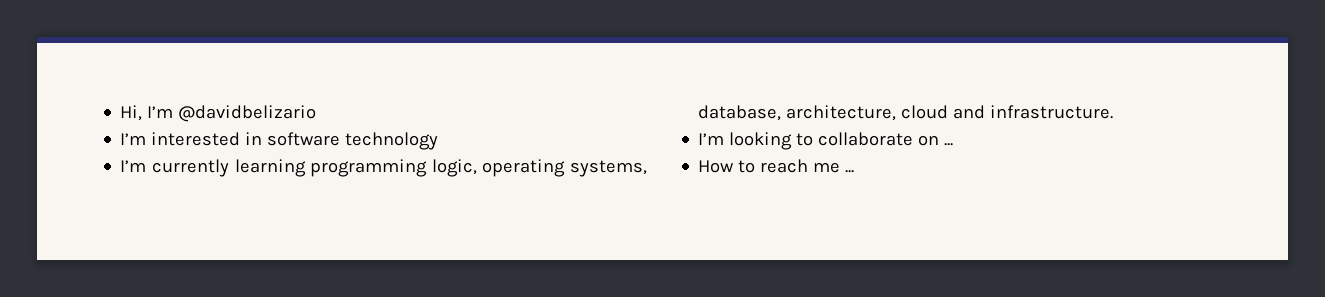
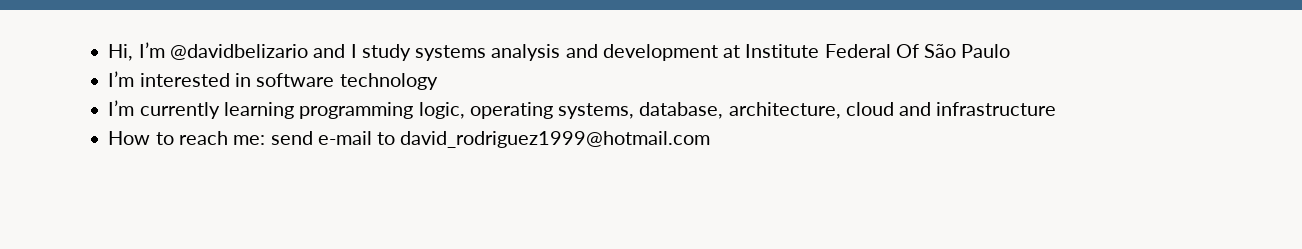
(317, 113) none -> [313,44,1011,61] and I study systems analysis and development at Institute Federal Of São Paulo
[990,105,1114,119] [698,132,954,150] [698,159,855,173] infrastructure. // I’m looking to collaborate on ... // How to reach me ... -> [936,102,1057,116] [108,131,711,148] infrastructure // How to reach me: send e-mail to david_rodriguez1999@hotmail.com

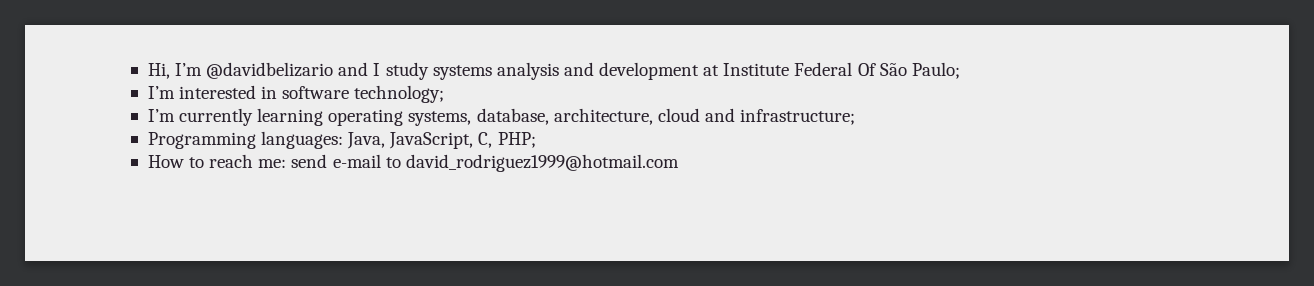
[961,44,1011,58] Paulo -> [911,62,960,79] Paulo;
[339,73,438,90] technology -> [354,85,445,103] technology;
[299,102,465,119] programming logic, -> (324, 117) none
[936,102,1057,116] infrastructure -> [740,109,856,125] [147,131,536,149] infrastructure; // Programming languages: Java, JavaScript, C, PHP;

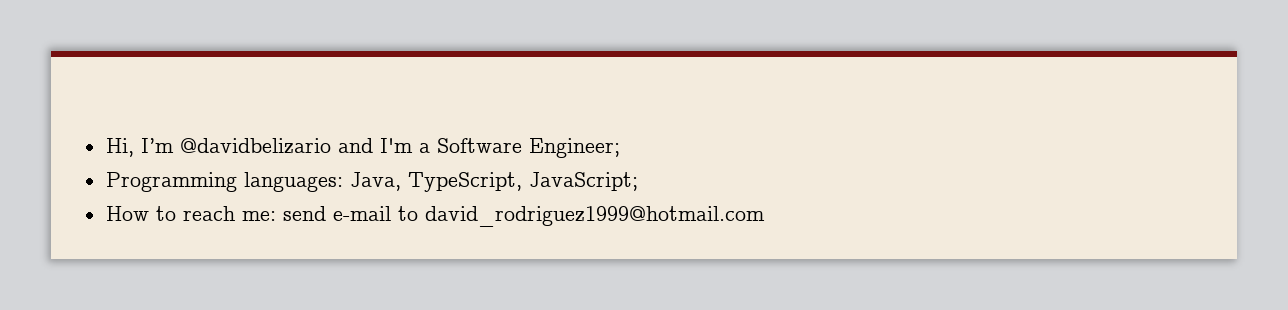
[373,62,960,80] [147,85,445,103] [147,108,856,126] I study systems analysis and development at Institute Federal Of São Paulo; // I’m interested in software technology; // I’m currently learning operating systems, database, architecture, cloud and infrastructure; -> [379,138,620,158] I'm a Software Engineer;
[389,132,536,149] JavaScript, C, PHP; -> [407,172,638,192] TypeScript, JavaScript;

